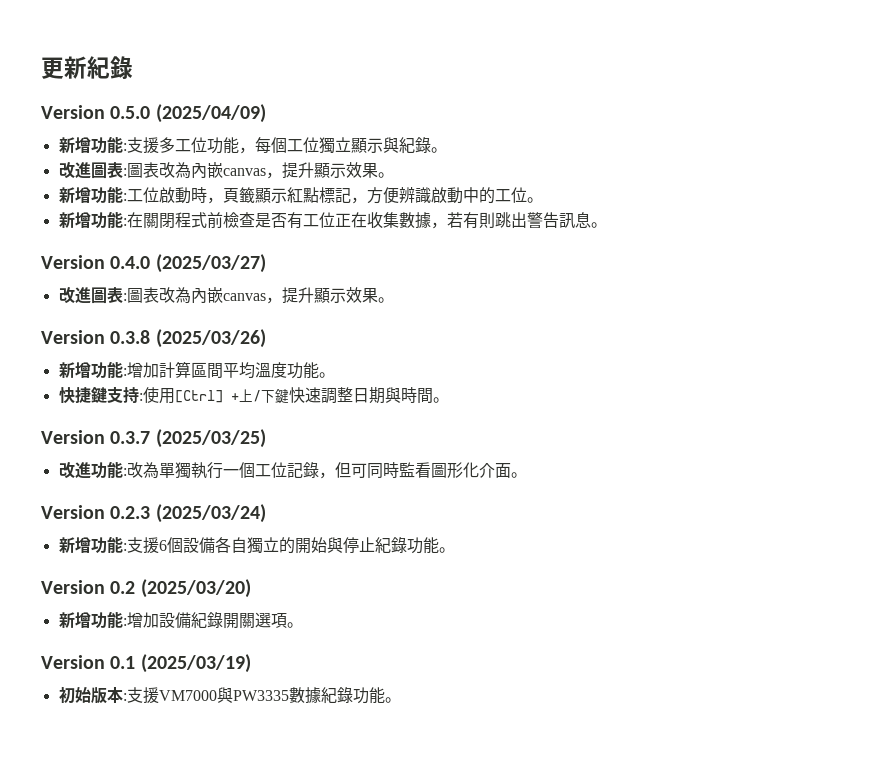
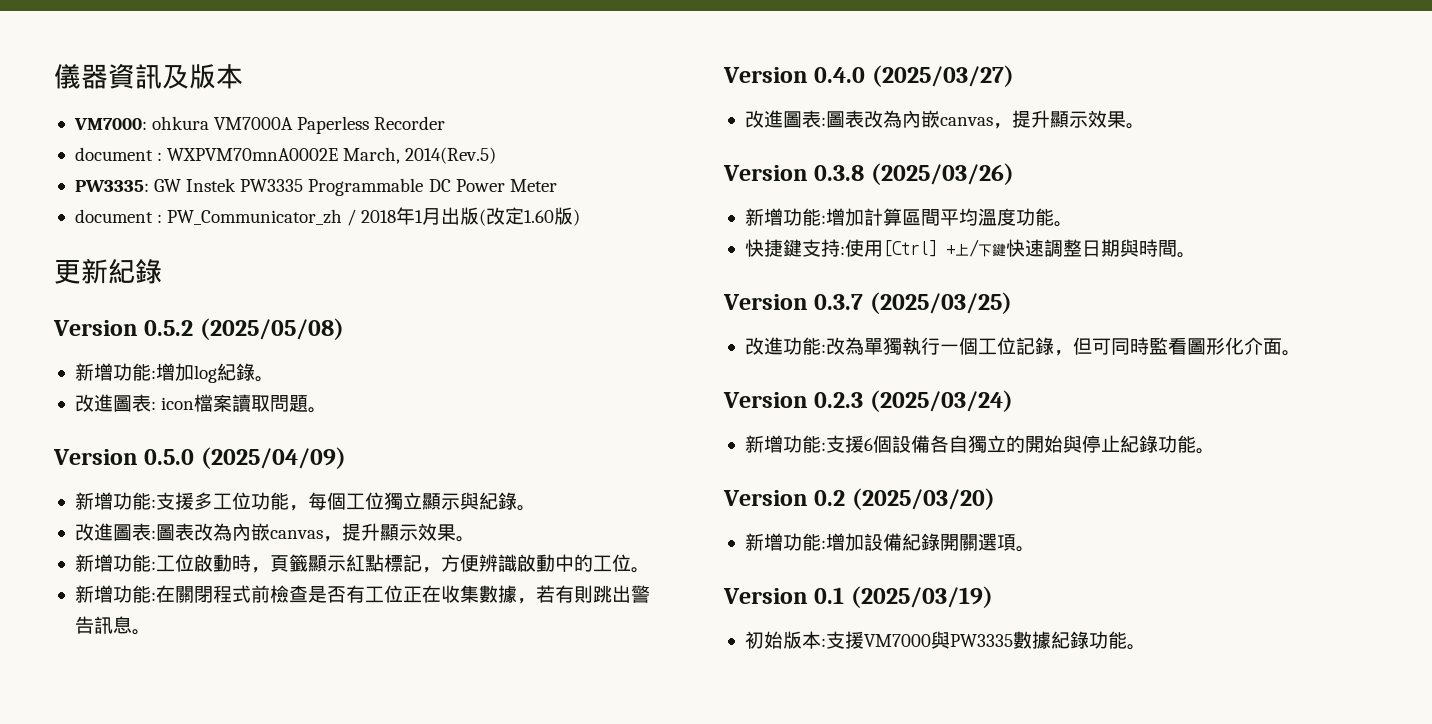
[41,56,133,79] 更新紀錄 -> [54,63,243,89] [73,116,446,134] [74,147,497,164] [74,178,557,196] [74,207,581,226] [54,258,162,284] [53,318,344,340] [74,363,274,383] [74,394,328,413] 儀器資訊及版本 // VM7000: ohkura VM7000A Paperless Recorder // document : WXPVM70mnA0002E March, 2014(Rev.5) // PW3335: GW Instek PW3335 Programmable DC Power Meter // document : PW_Communicator_zh / 2018年1月出版(改定1.60版) // 更新紀錄 // Version 0.5.2 (2025/05/08) // 新增功能:增加log紀錄。 // 改進圖表: icon檔案讀取問題。

